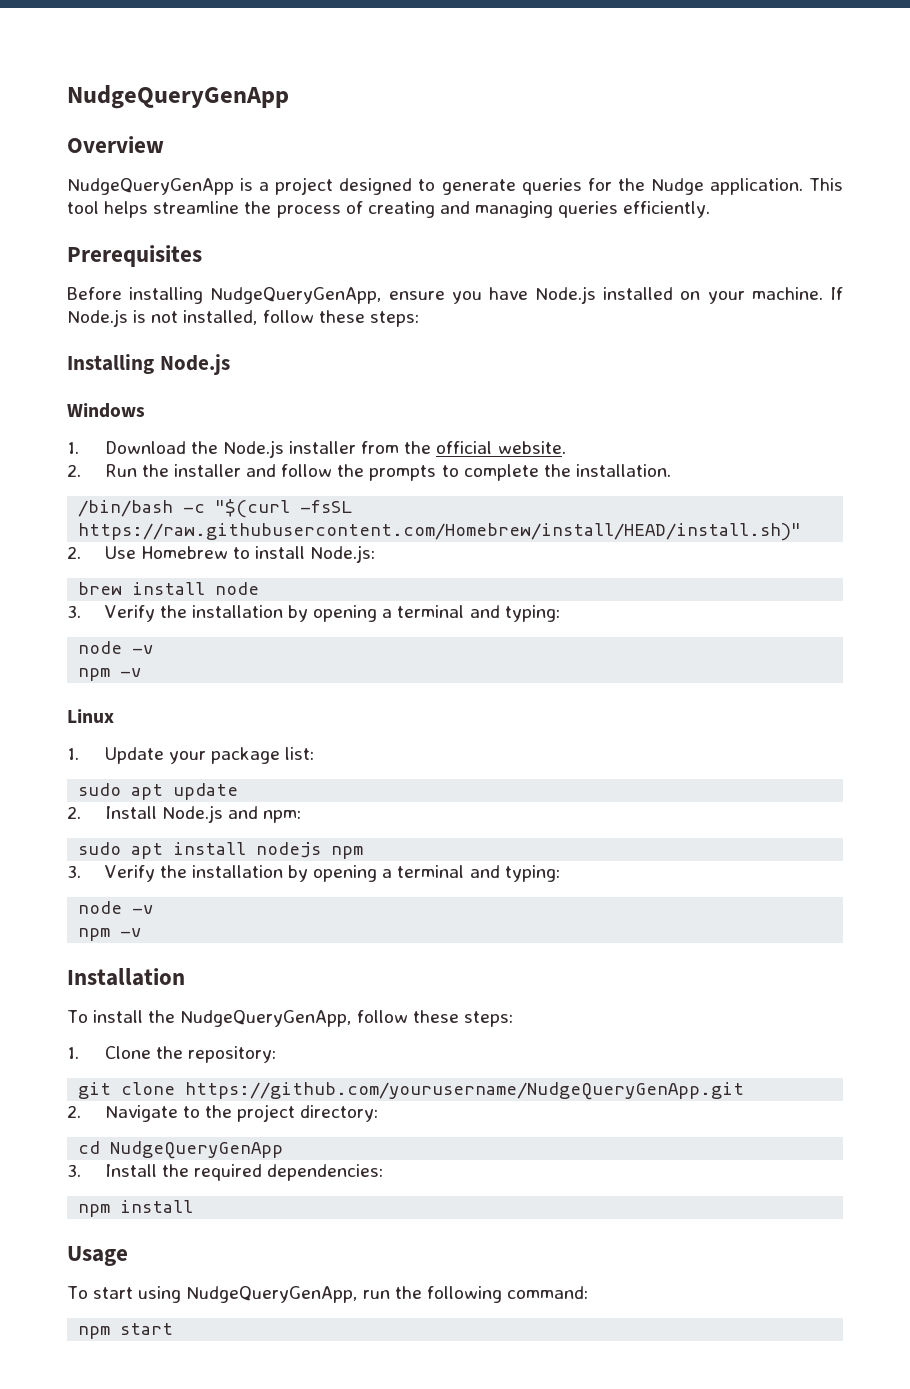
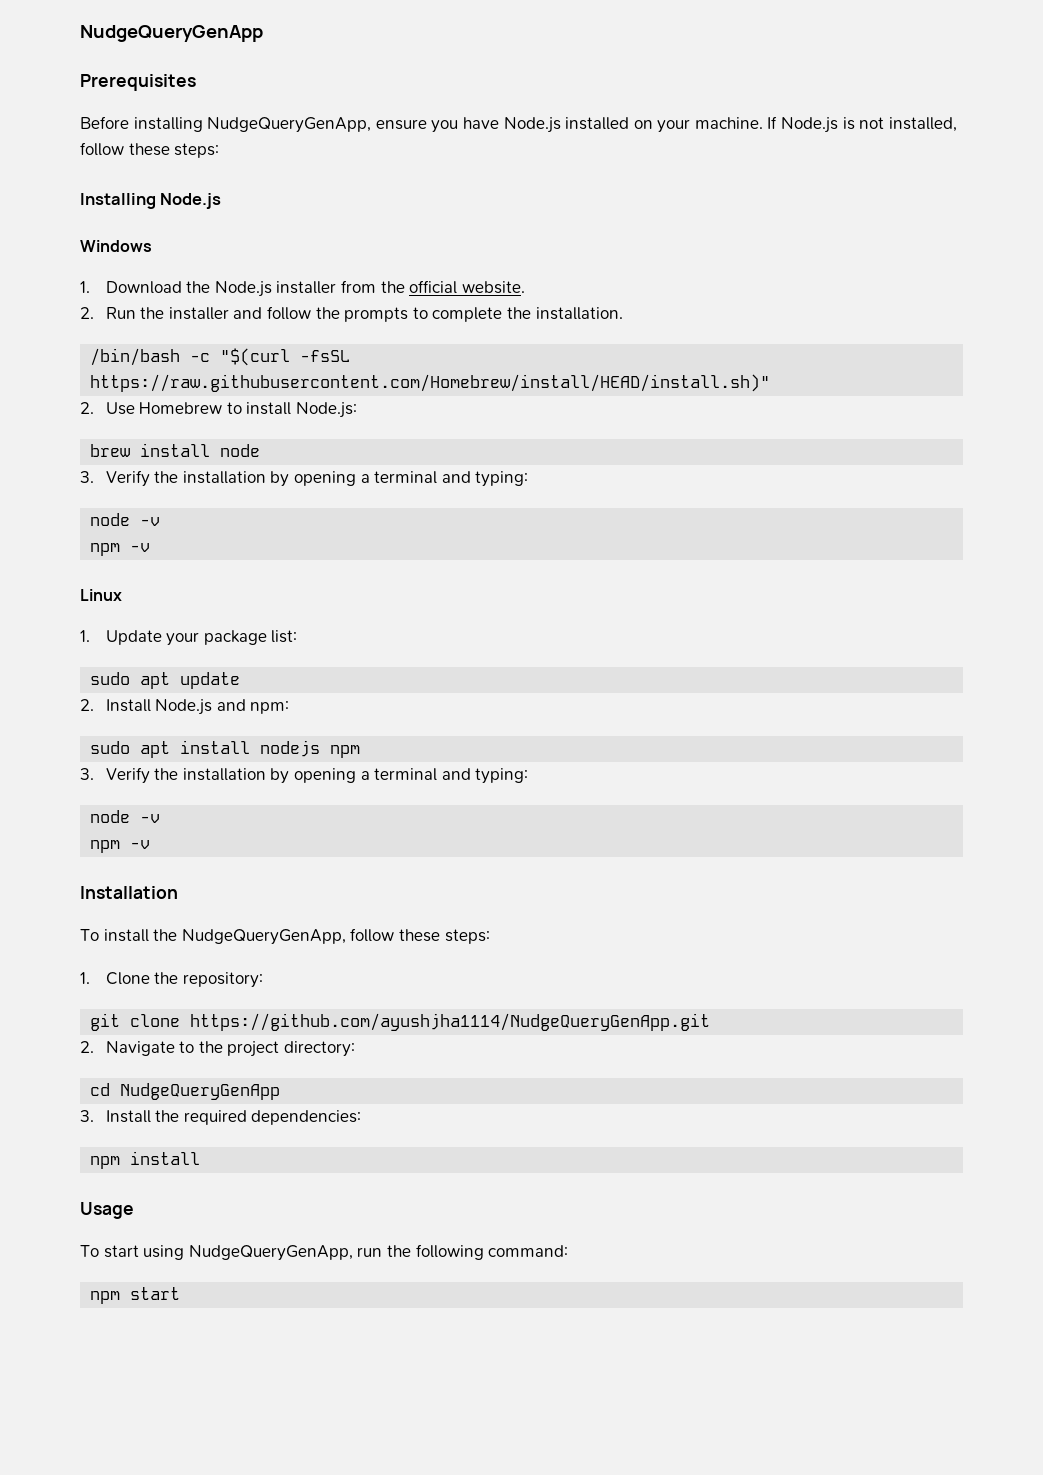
[67,85,289,109] [67,136,164,153] [67,177,844,195] [67,201,711,218] NudgeQueryGenApp // Overview // NudgeQueryGenApp is a project designed to generate queries for the Nudge application. This tool helps streamline the process of creating and managing queries efficiently. -> [80,25,263,42] NudgeQueryGenApp
[185,1082,745,1100] https://github.com/yourusername/NudgeQueryGenApp.git -> [190,1013,711,1031] https://github.com/ayushjha1114/NudgeQueryGenApp.git

